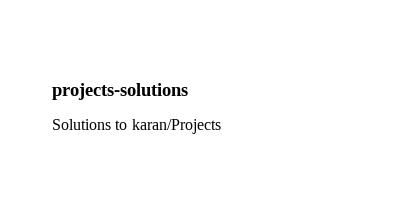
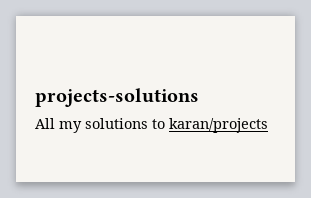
[52,119,221,134] Solutions to karan/Projects -> [35,118,268,133] All my solutions to karan/projects

